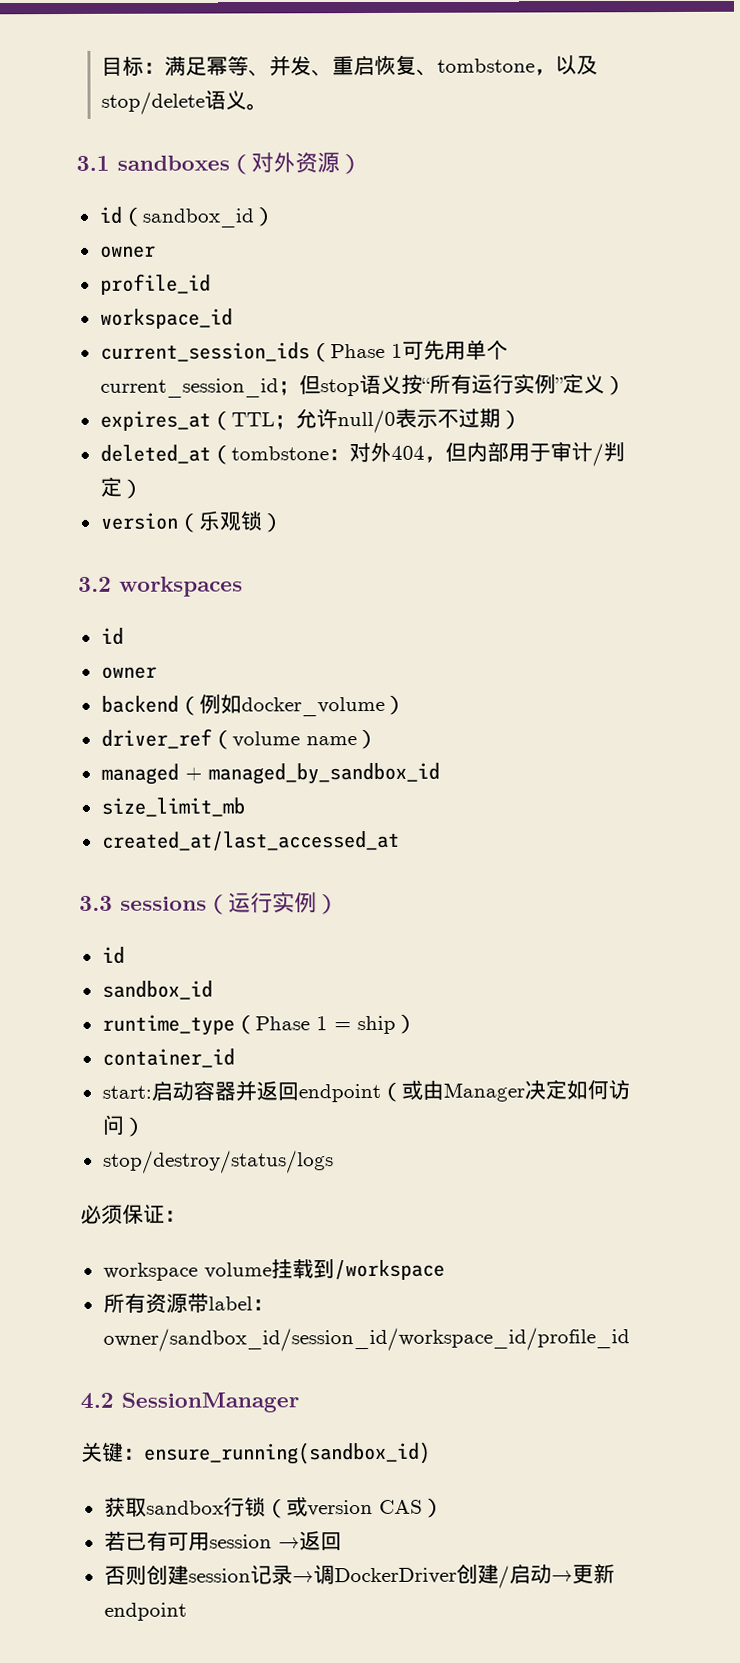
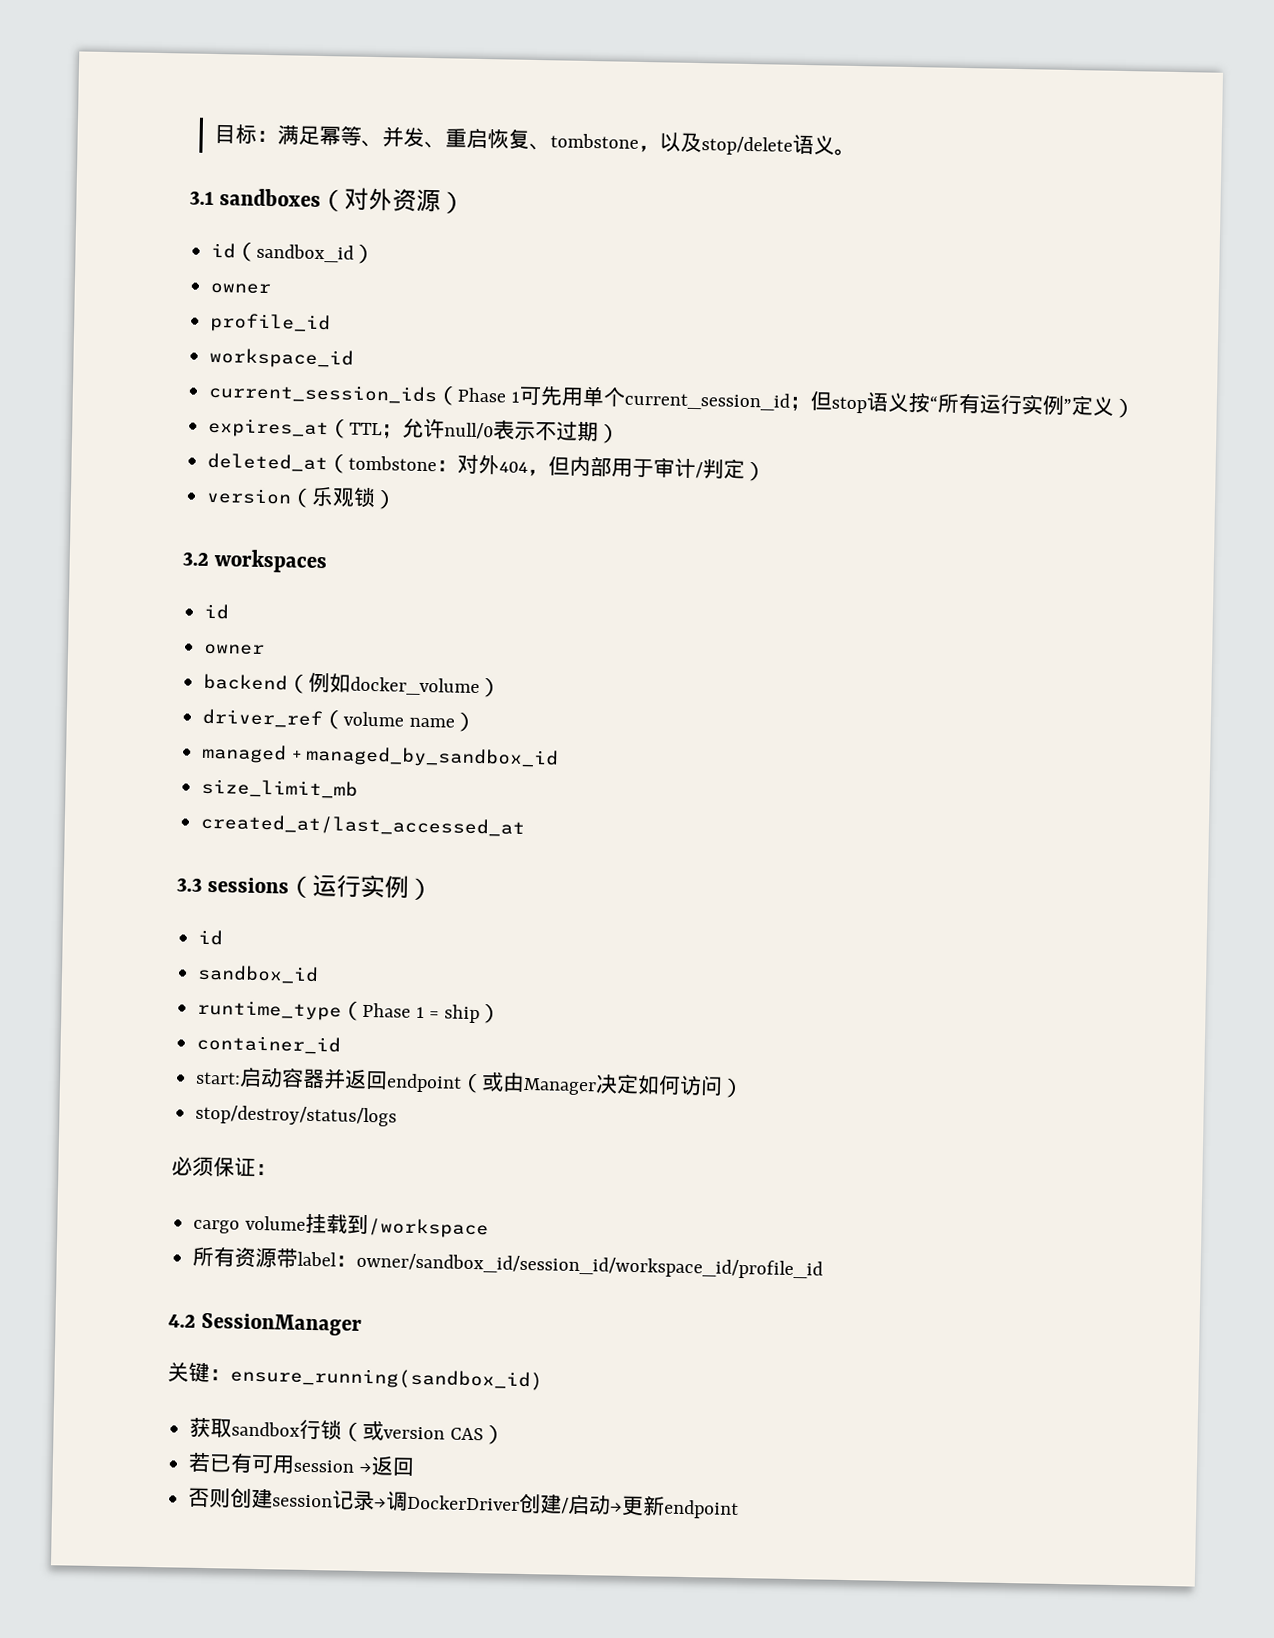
[102,1262,198,1281] workspace -> [193,1219,241,1234] cargo

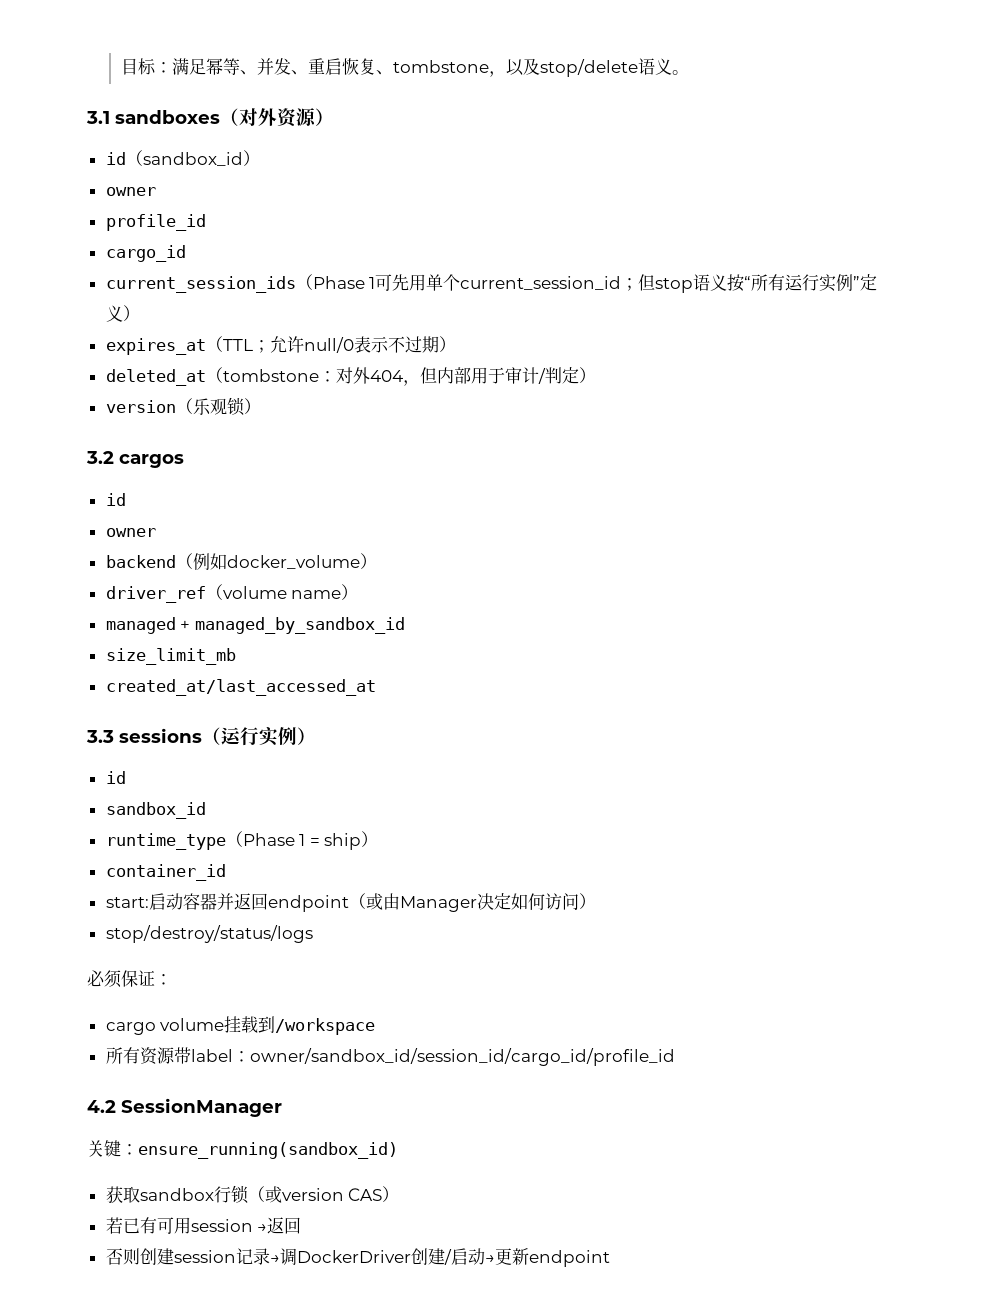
[209,347,355,369] workspace_id -> [105,245,186,262] cargo_id
[214,549,328,574] workspaces -> [119,454,184,468] cargos
[356,1252,824,1280] owner/sandbox_id/session_id/workspace_id/profile_id -> [249,1048,675,1066] owner/sandbox_id/session_id/cargo_id/profile_id

